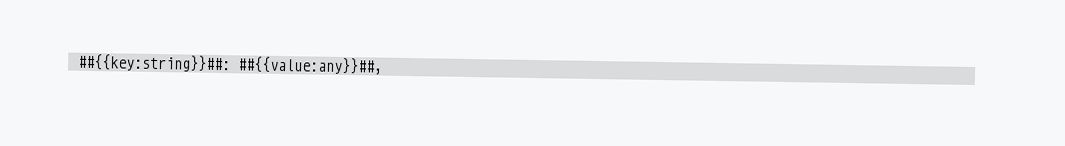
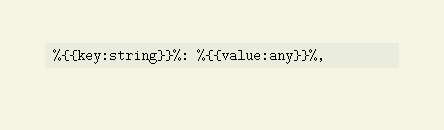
[77,53,384,75] ##{{key:string}}##: ##{{value:any}}##, -> [53,49,326,64] %{{key:string}}%: %{{value:any}}%,

